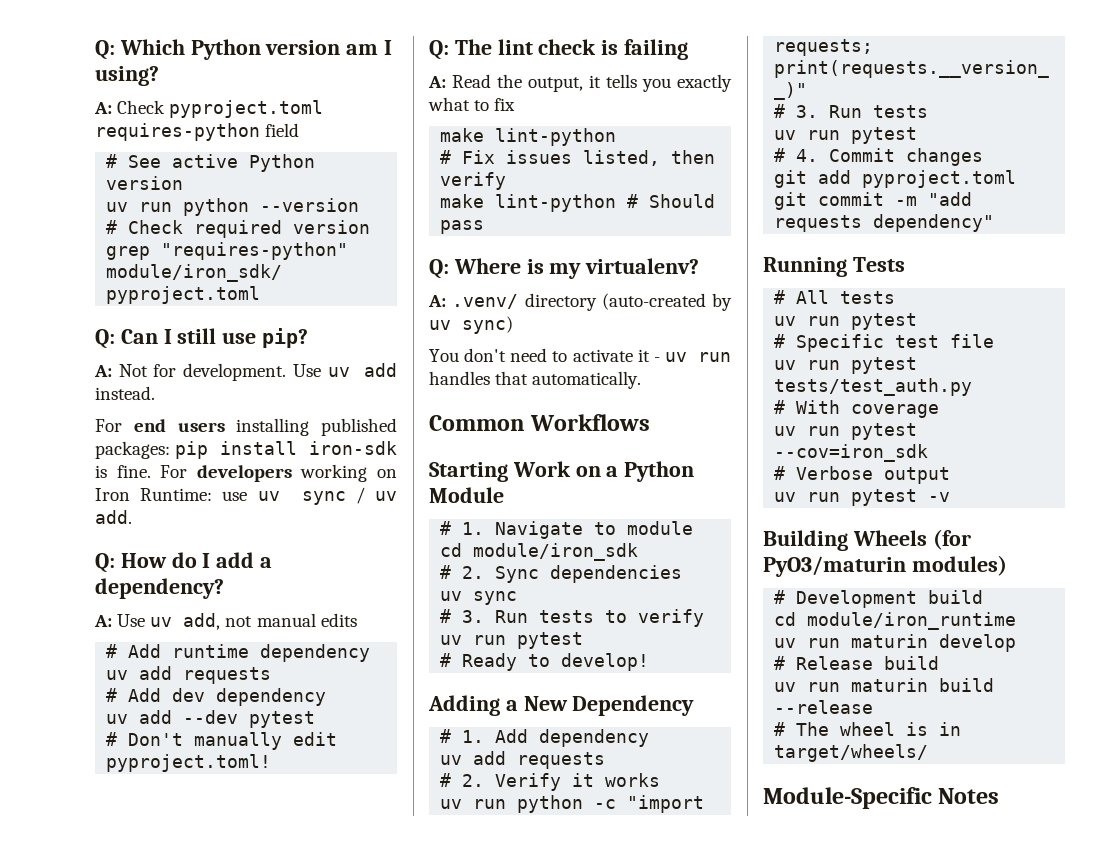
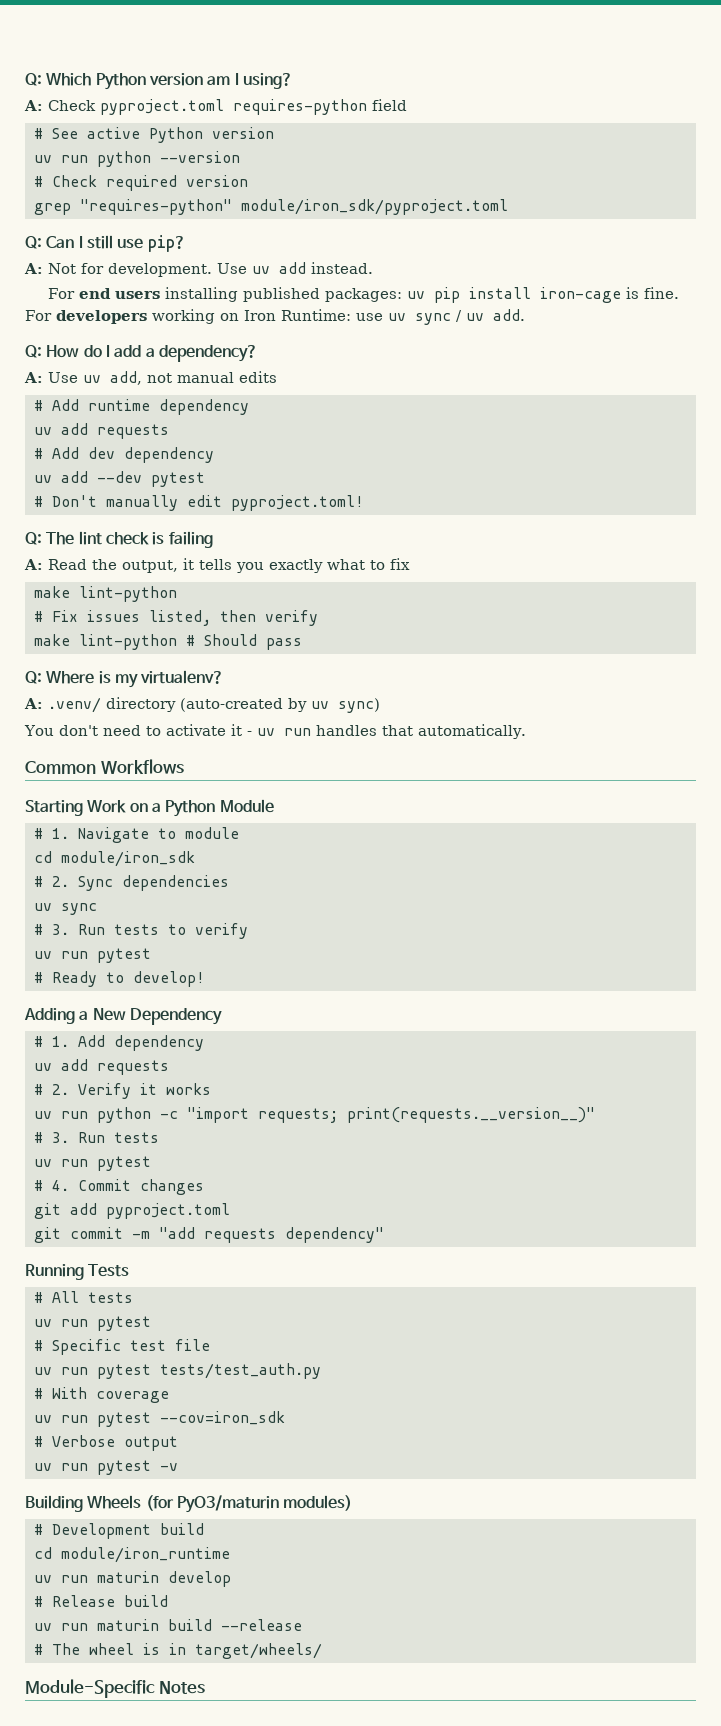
(170, 450) none -> [406,291,425,299] uv
[309,441,397,455] iron-sdk -> [539,287,621,303] iron-cage

